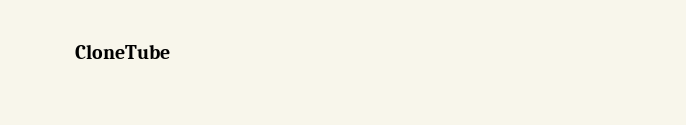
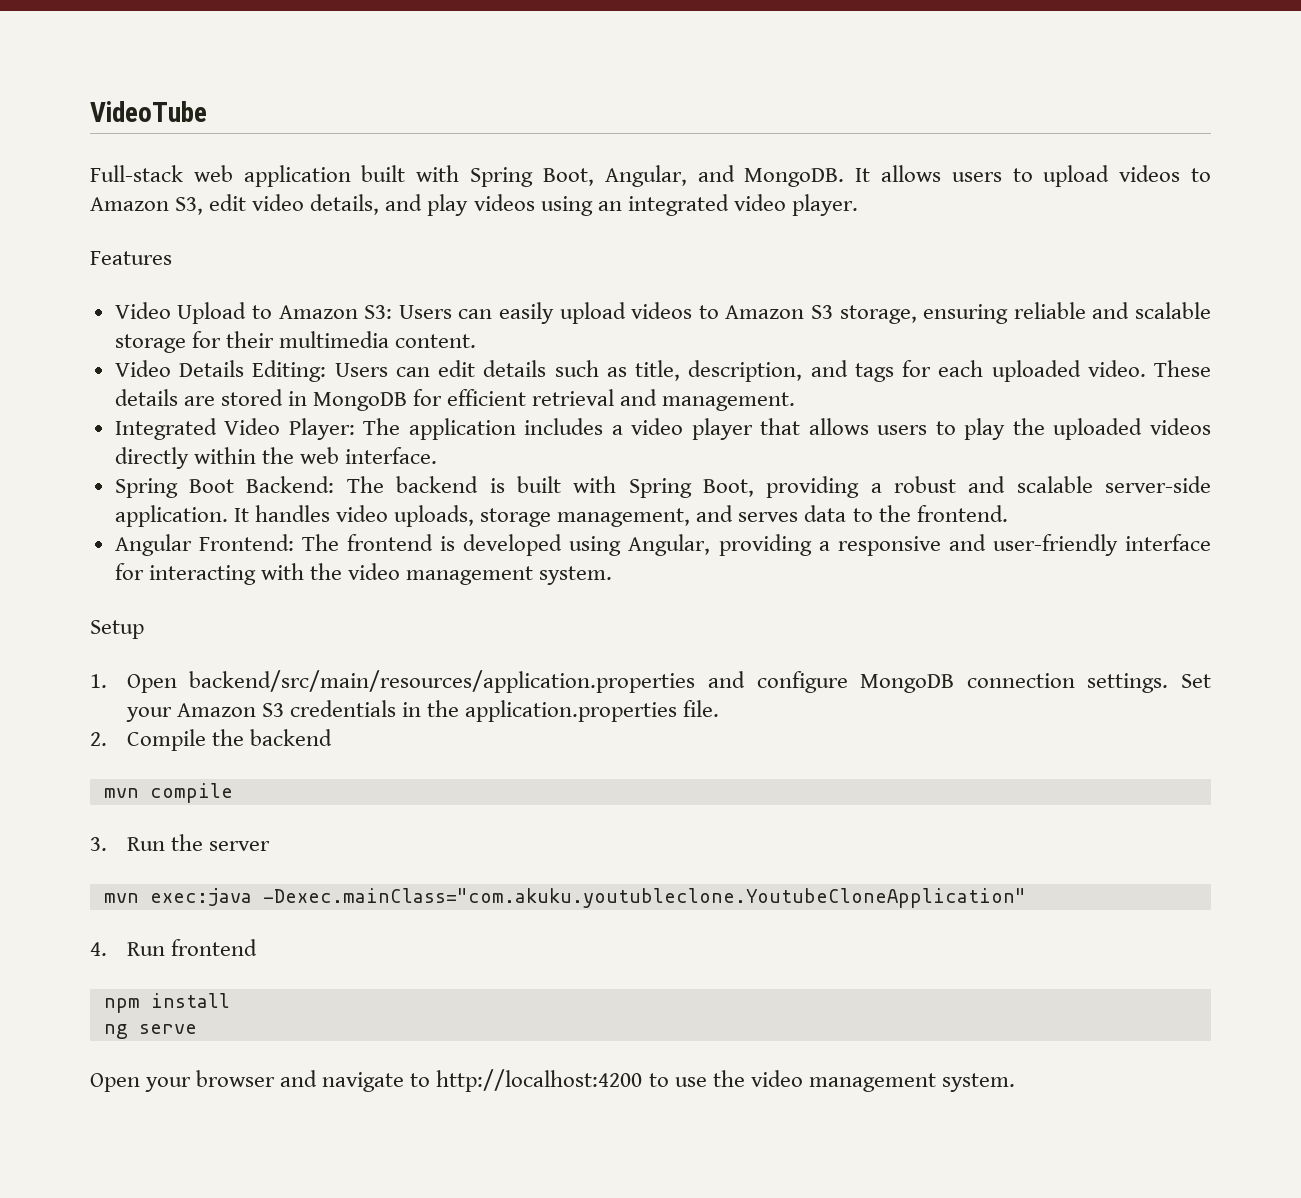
[75,44,170,59] CloneTube -> [90,101,207,122] [90,165,1211,187] [90,194,858,216] [90,251,172,265] [114,302,1212,324] [114,331,477,353] [114,360,1211,382] [114,389,796,411] [114,418,1211,440] [114,447,438,469] [114,476,1212,498] [114,505,1008,527] [114,534,1211,556] [114,563,613,585] [90,620,144,639] [90,670,1211,693] [125,700,720,722] [90,729,332,751] [103,783,233,803] [90,834,270,851] [103,888,1026,908] [90,939,257,956] [103,993,230,1013] [103,1024,197,1039] [90,1069,1015,1092] VideoTube // Full-stack web application built with Spring Boot, Angular, and MongoDB. It allows users to upload videos to Amazon S3, edit video details, and play videos using an integrated video player. // Features // Video Upload to Amazon S3: Users can easily upload videos to Amazon S3 storage, ensuring reliable and scalable storage for their multimedia content. // Video Details Editing: Users can edit details such as title, description, and tags for each uploaded video. These details are stored in MongoDB for efficient retrieval and management. // Integrated Video Player: The application includes a video player that allows users to play the uploaded videos directly within the web interface. // Spring Boot Backend: The backend is built with Spring Boot, providing a robust and scalable server-side application. It handles video uploads, storage management, and serves data to the frontend. // Angular Frontend: The frontend is developed using Angular, providing a responsive and user-friendly interface for interacting with the video management system. // Setup // 1. Open backend/src/main/resources/application.properties and configure MongoDB connection settings. Set your Amazon S3 credentials in the application.properties file. // 2. Compile the backend // mvn compile // 3. Run the server // mvn exec:java -Dexec.mainClass="com.akuku.youtubleclone.YoutubeCloneApplication" // 4. Run frontend // npm install // ng serve // Open your browser and navigate to http://localhost:4200 to use the video management system.

